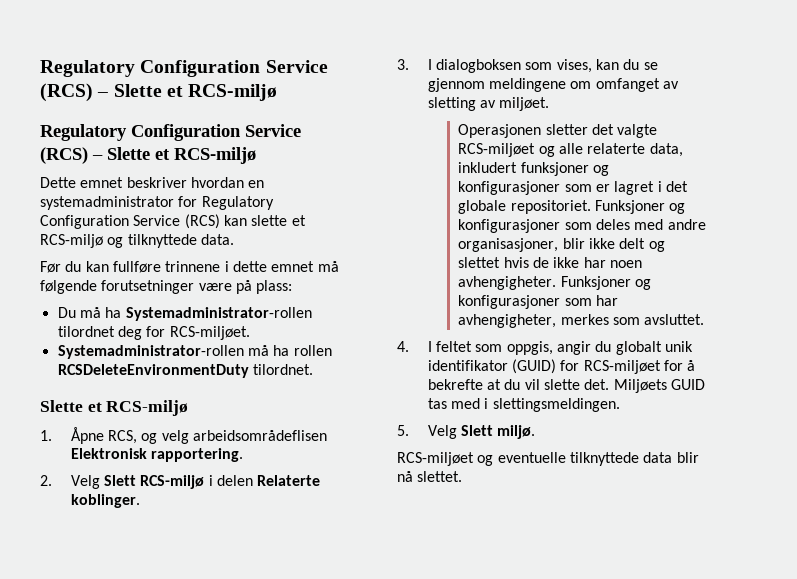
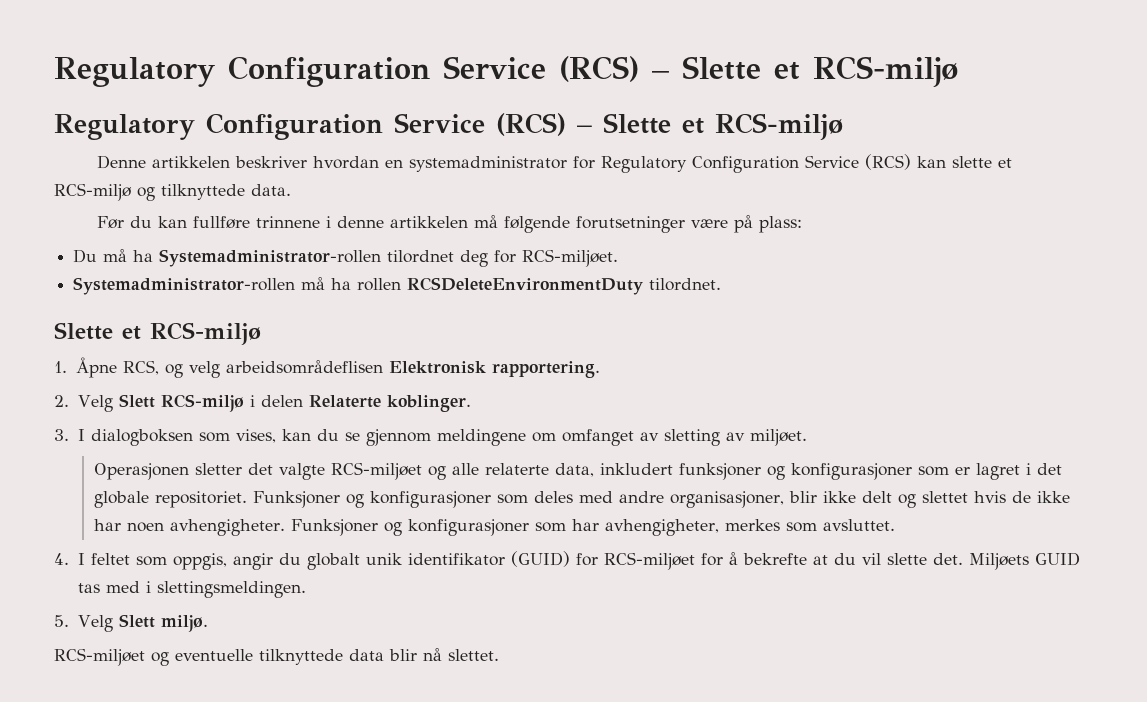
[40,177,124,188] Dette emnet -> [96,155,230,169] Denne artikkelen
[232,261,315,272] dette emnet -> [336,216,468,228] denne artikkelen

